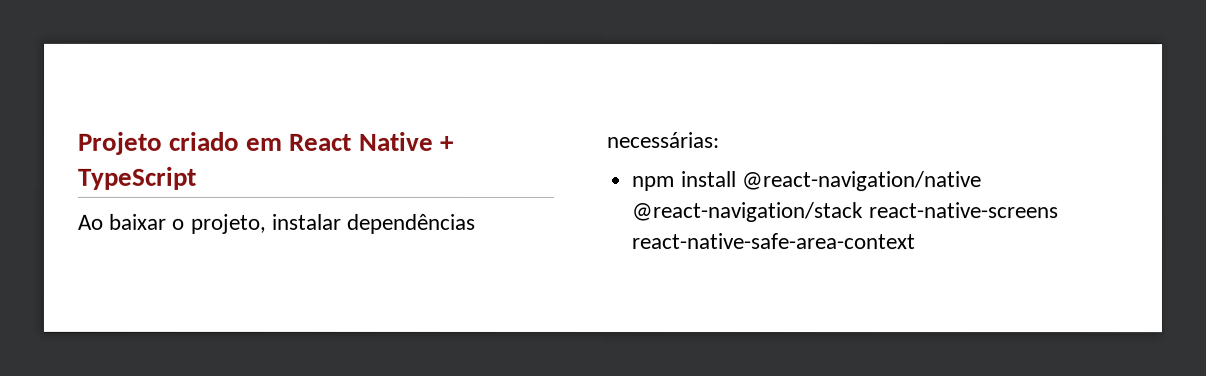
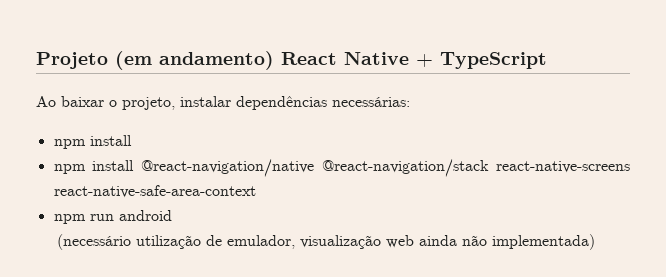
[169,131,284,151] criado em -> [115,51,274,70] (em andamento)
(737, 179) none -> [53,160,135,174] // npm install
(916, 241) none -> [53,210,172,224] [57,234,596,250] // npm run android // (necessário utilização de emulador, visualização web ainda não implementada)

